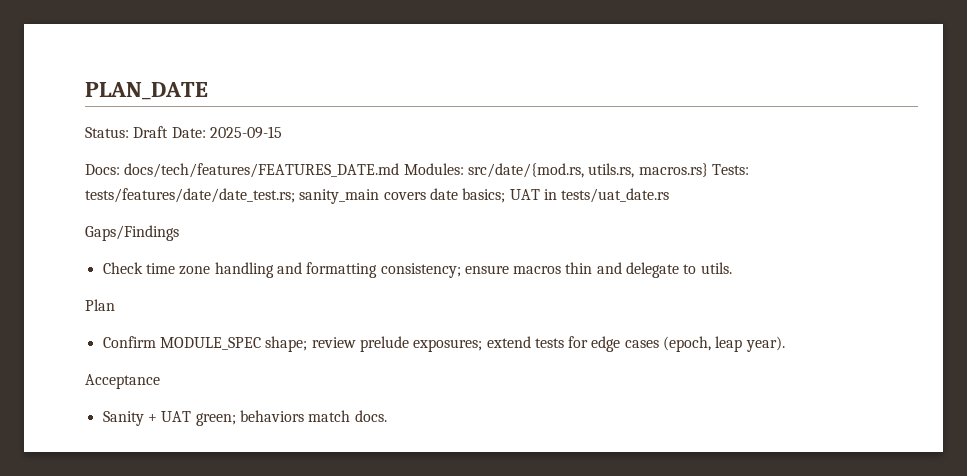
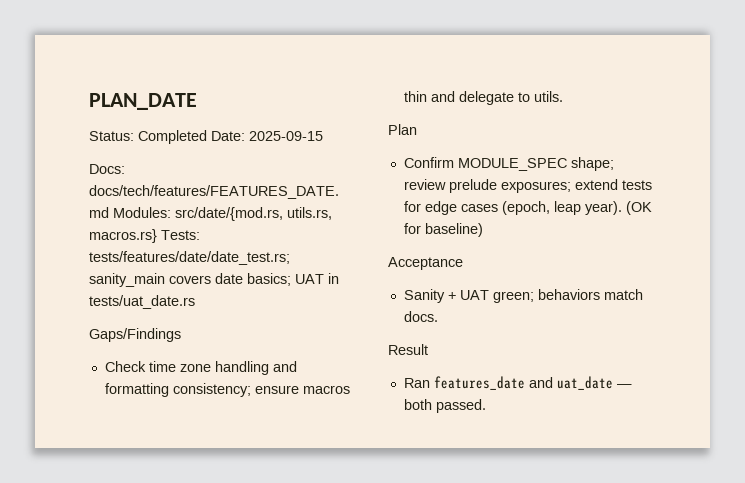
[133,126,169,138] Draft -> [138,130,207,144] Completed
(785, 344) none -> [625,201,652,215] [403,223,483,237] (OK for baseline)
(387, 416) none -> [388,344,428,355] [403,376,632,390] [403,399,486,413] // Result // Ran features_date and uat_date — both passed.

